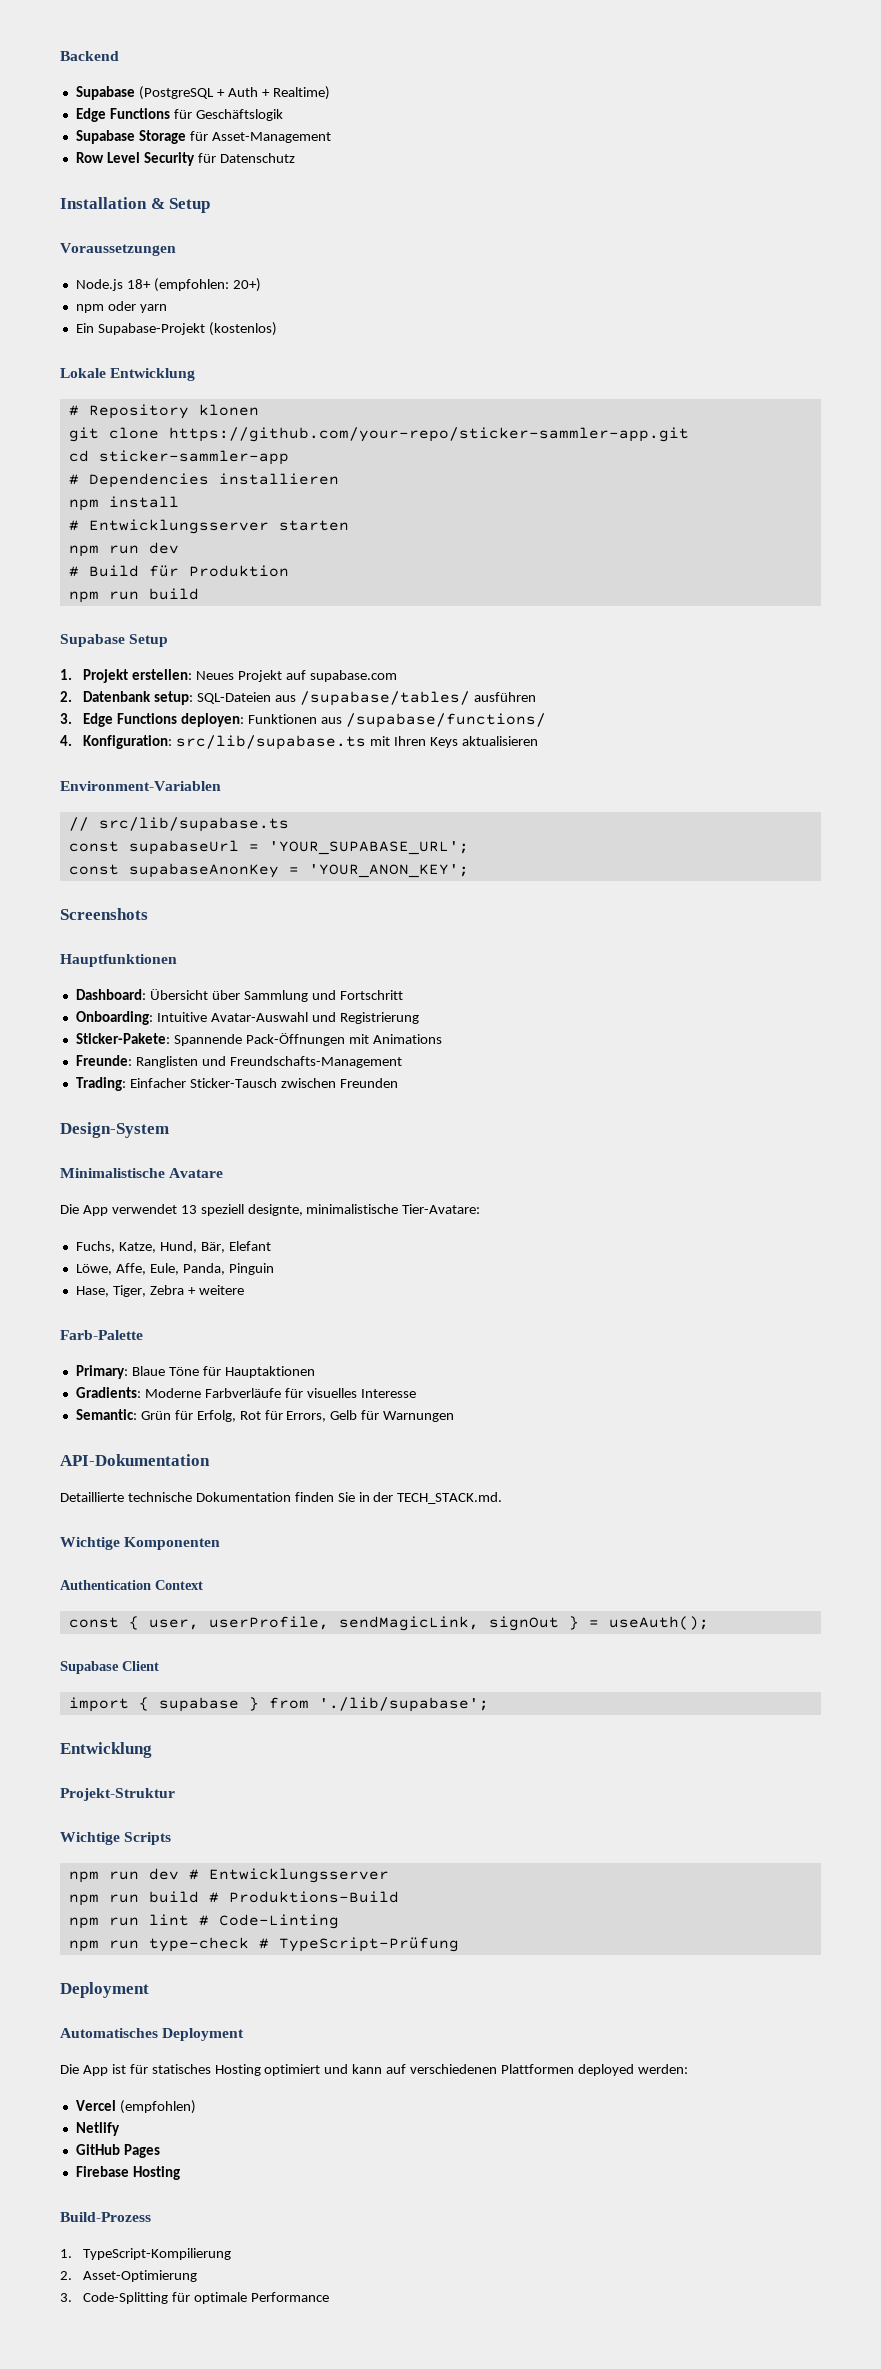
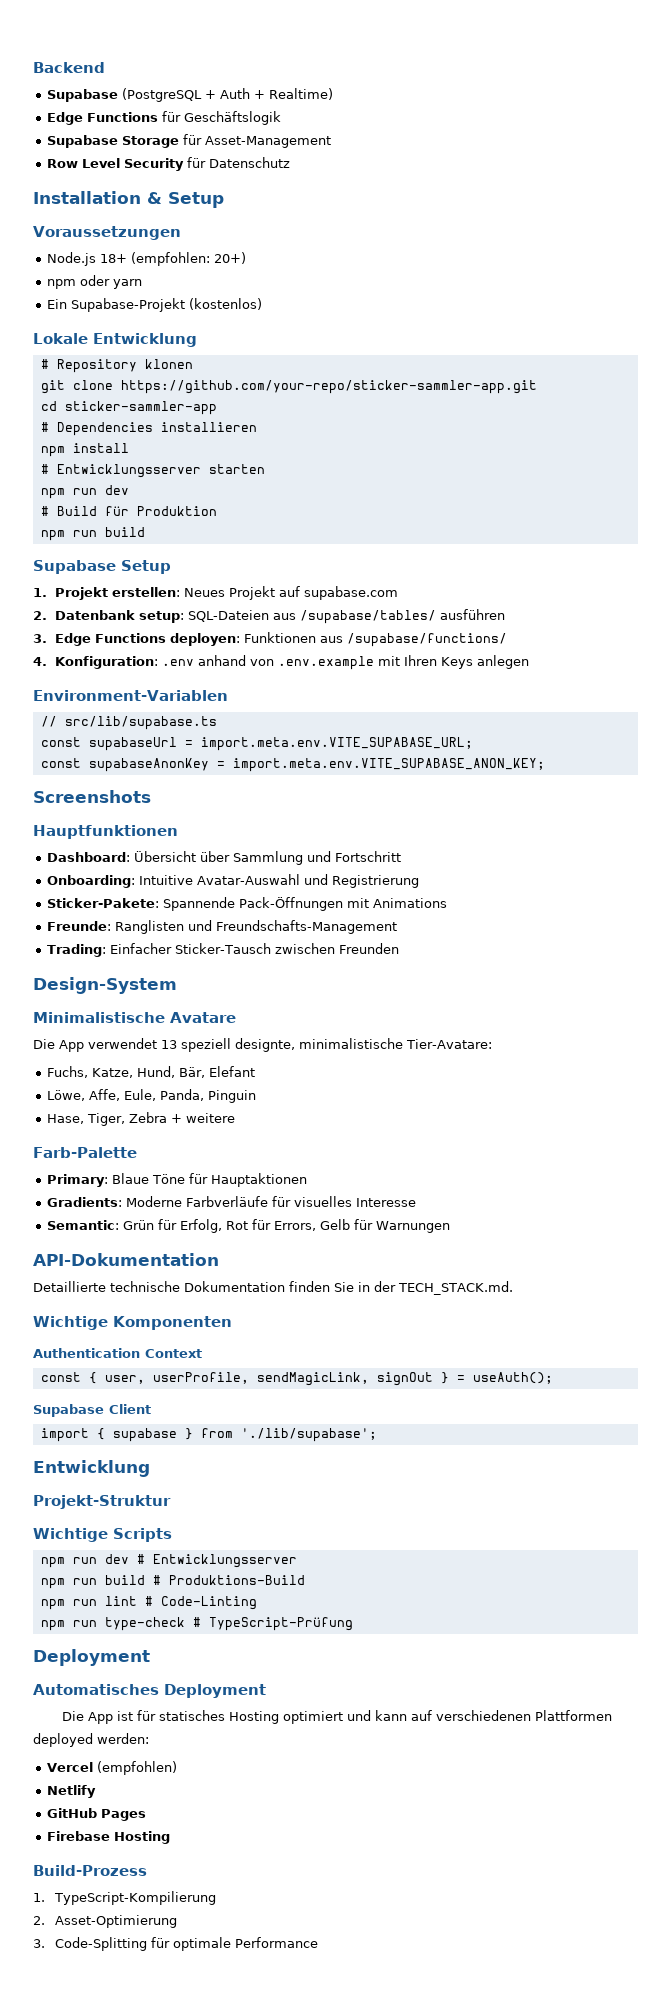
[176,735,367,750] src/lib/supabase.ts -> [162,655,375,670] .env anhand von .env.example
[461,736,538,746] aktualisieren -> [477,655,530,669] anlegen
[268,841,469,855] 'YOUR_SUPABASE_URL'; -> [200,737,473,751] import.meta.env.VITE_SUPABASE_URL;
[308,864,469,878] 'YOUR_ANON_KEY'; -> [232,758,545,772] import.meta.env.VITE_SUPABASE_ANON_KEY;

